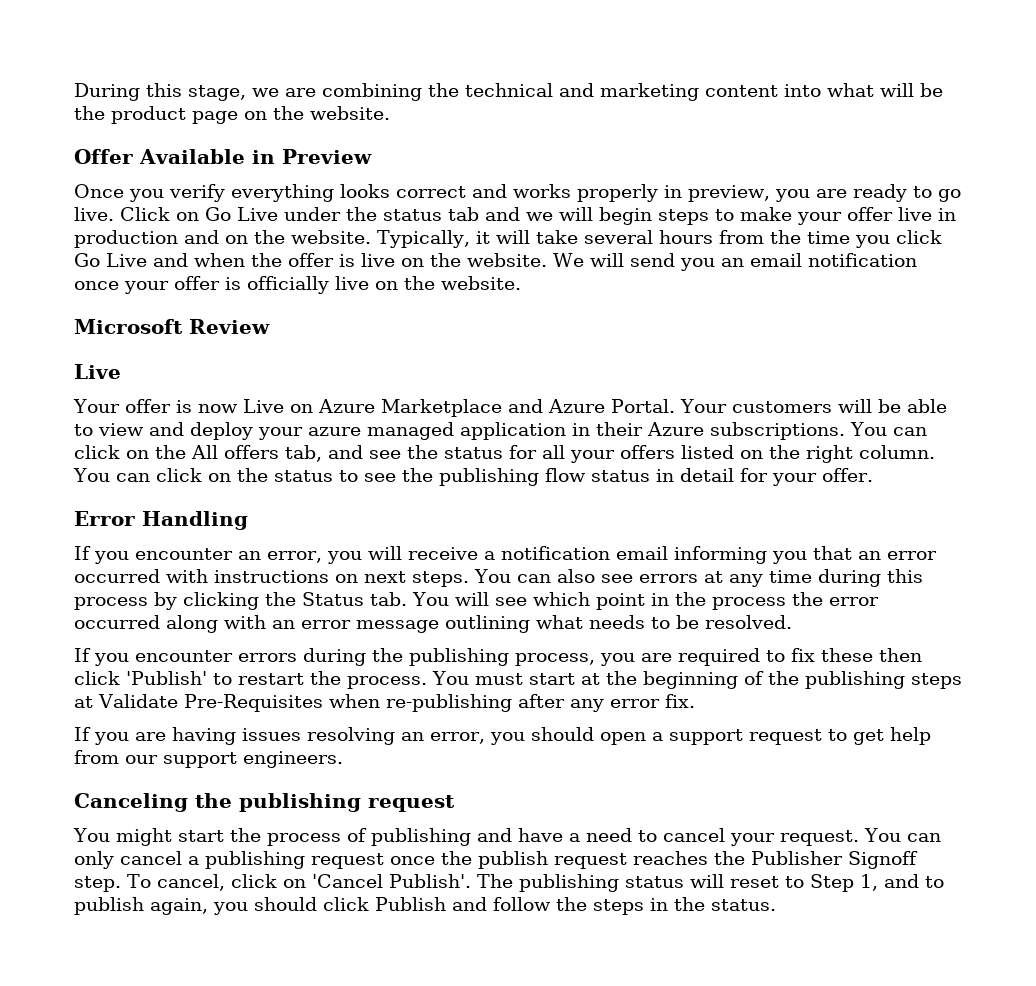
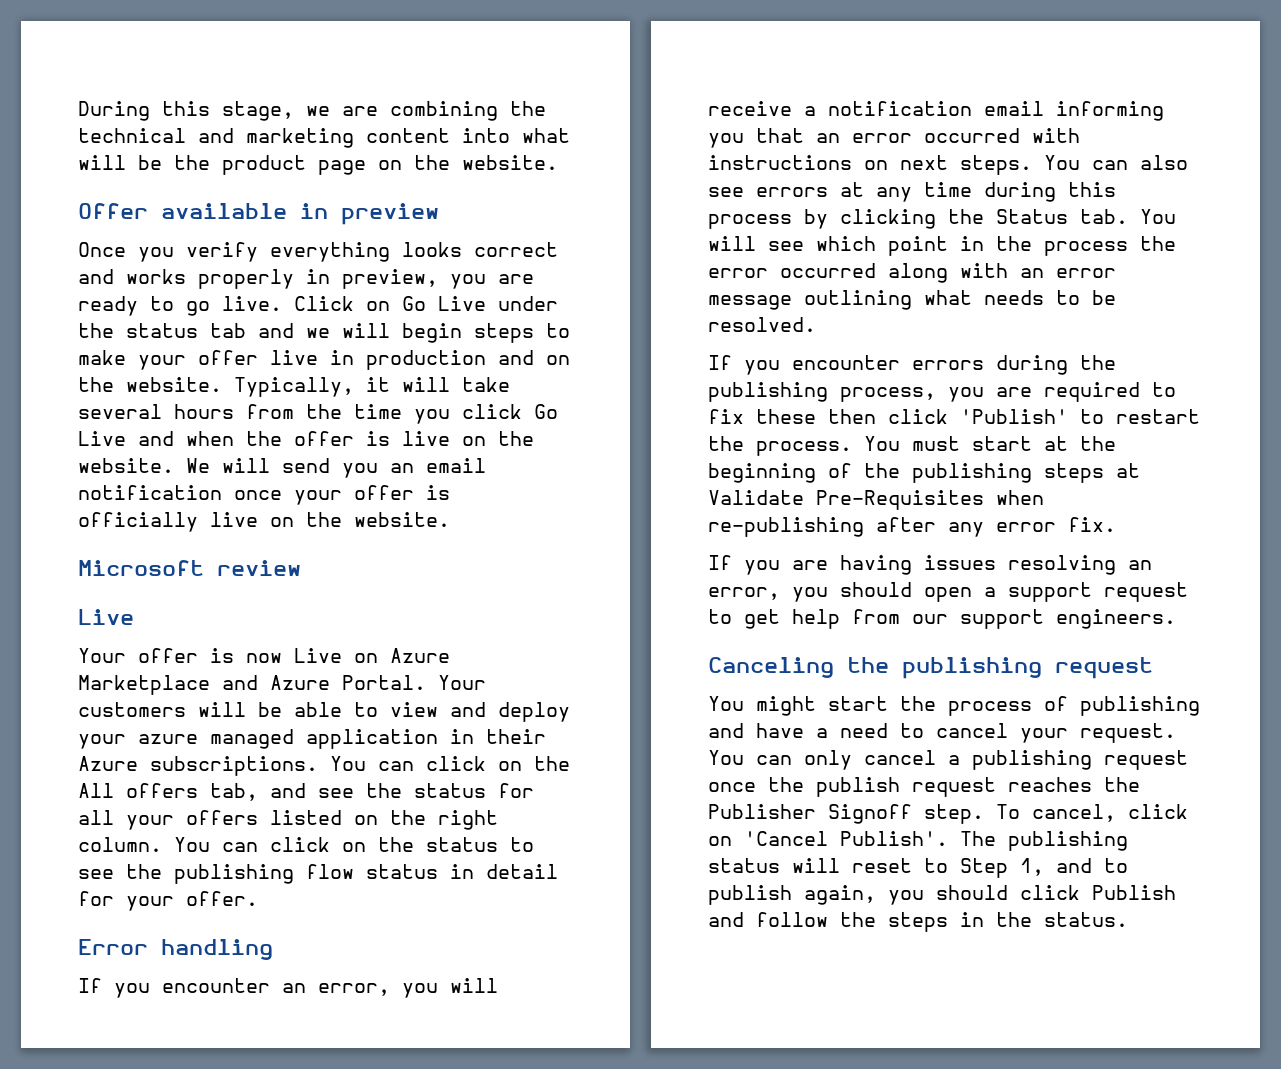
[139,149,372,164] Available in Preview -> [161,203,439,225] available in preview
[189,319,270,334] Review -> [217,560,301,576] review
[142,511,248,530] Handling -> [161,939,273,960] handling

